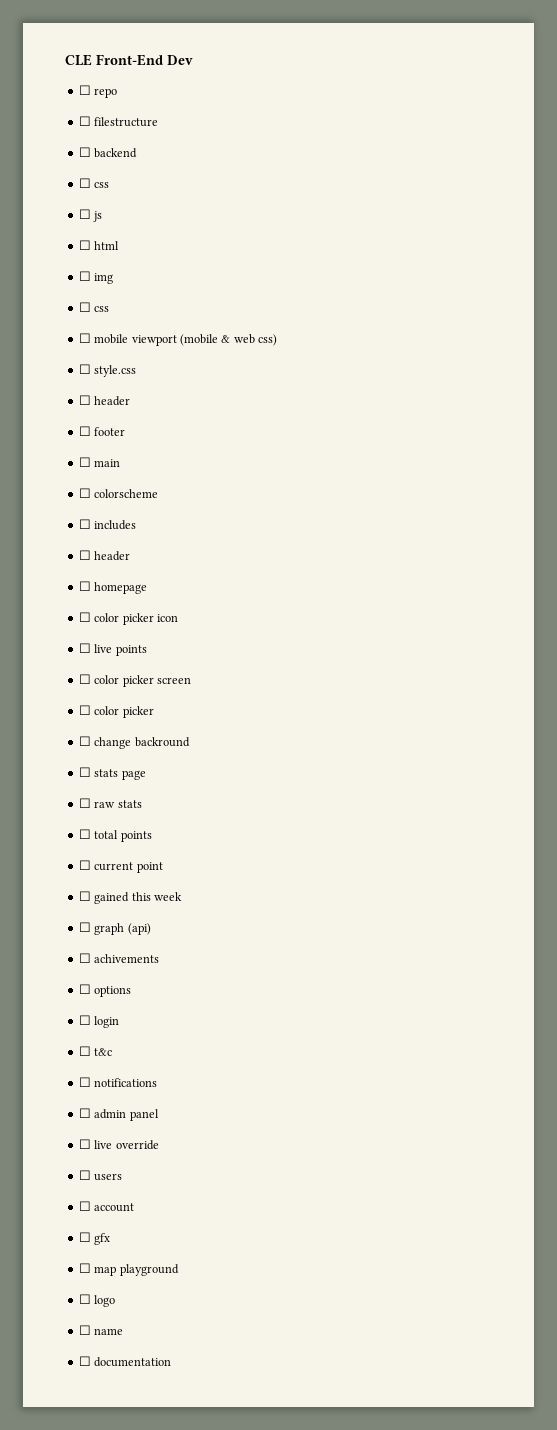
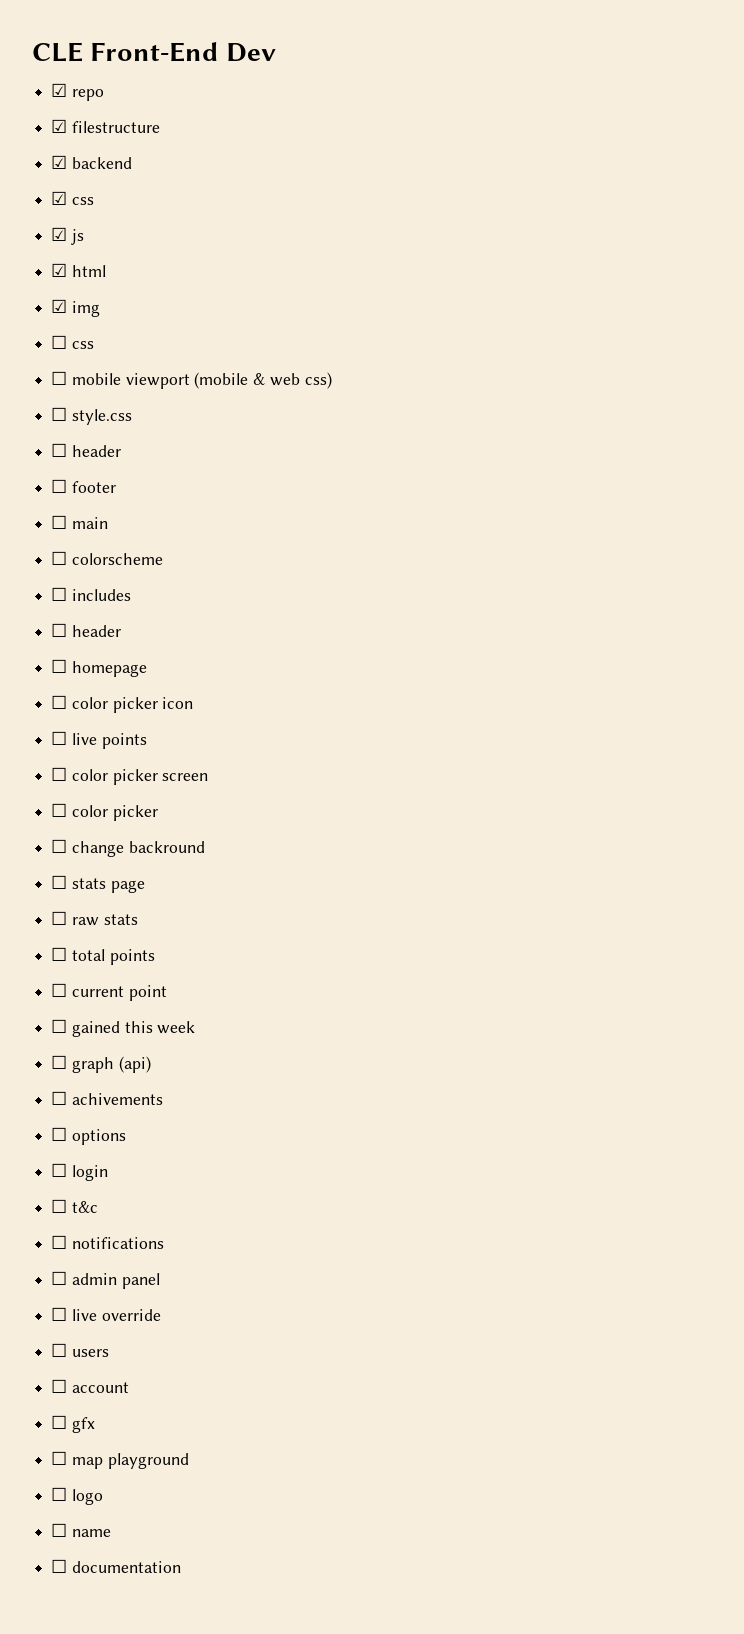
[78,85,91,95] ☐ -> [51,83,68,97] ☑
[78,116,91,126] ☐ -> [51,119,68,133] ☑
[78,147,91,157] ☐ -> [51,155,68,169] ☑
[78,178,110,188] [78,209,91,219] ☐ css // ☐ -> [51,191,94,205] [51,227,68,241] ☑ css // ☑
[78,240,91,250] ☐ -> [51,263,68,277] ☑
[78,271,91,281] ☐ -> [51,299,68,313] ☑

